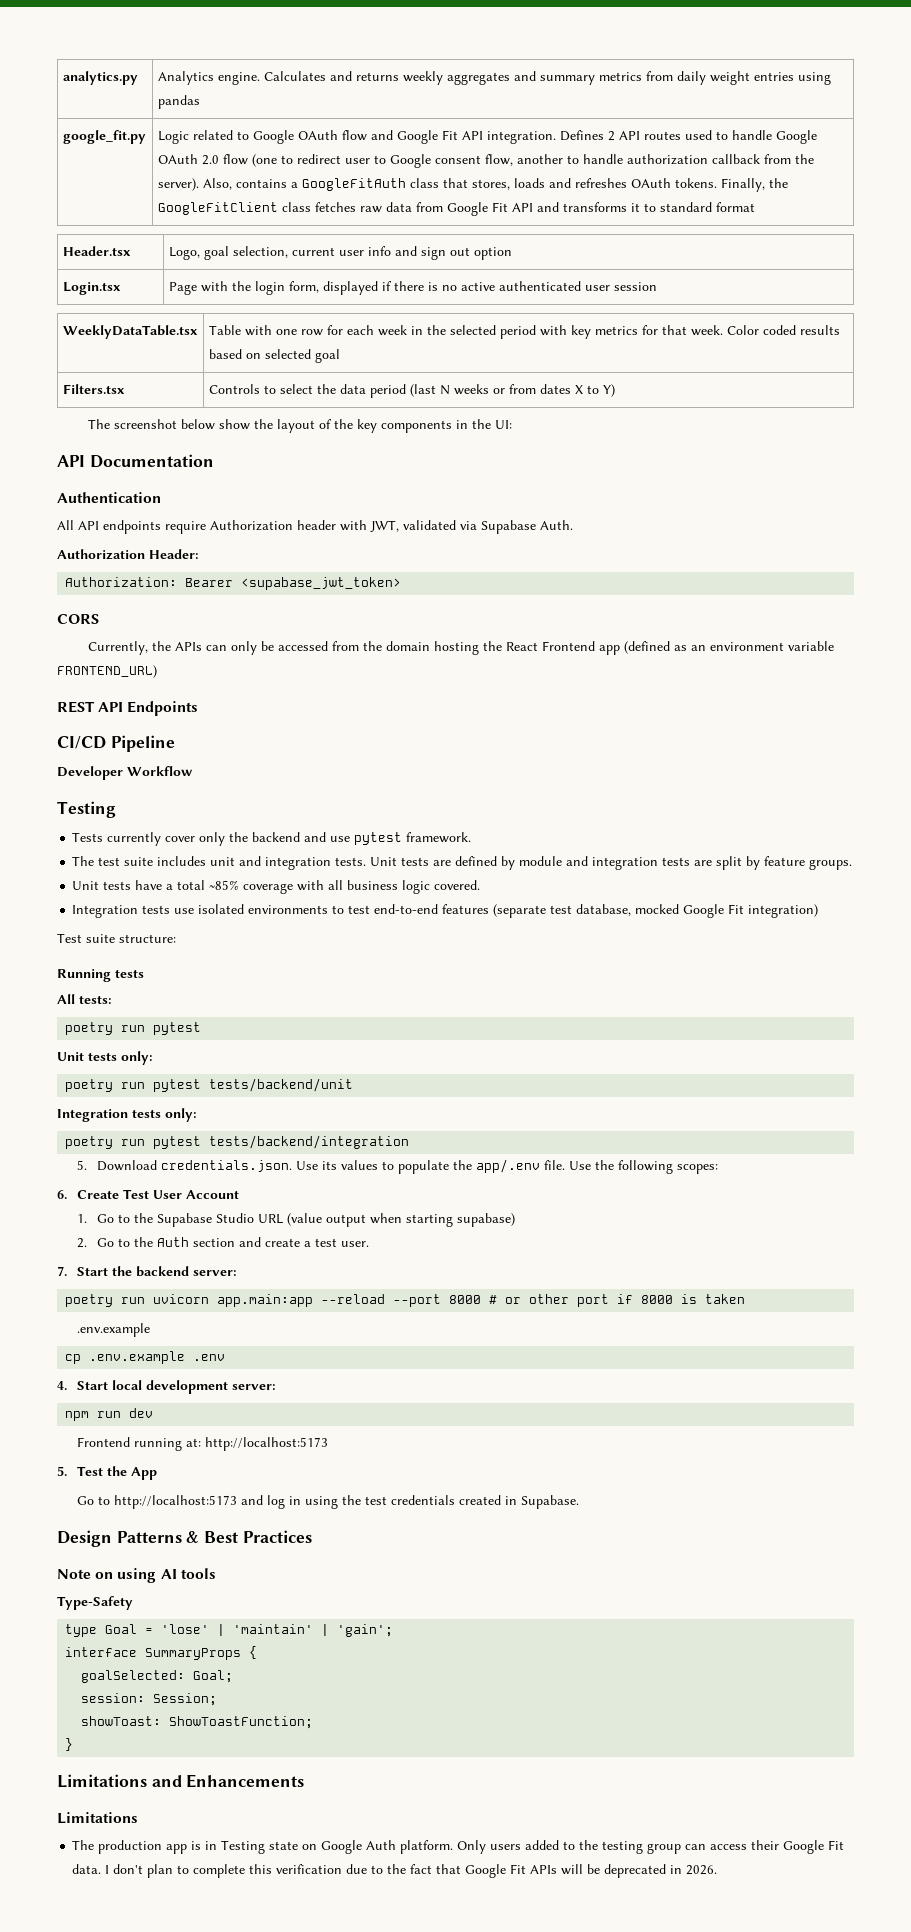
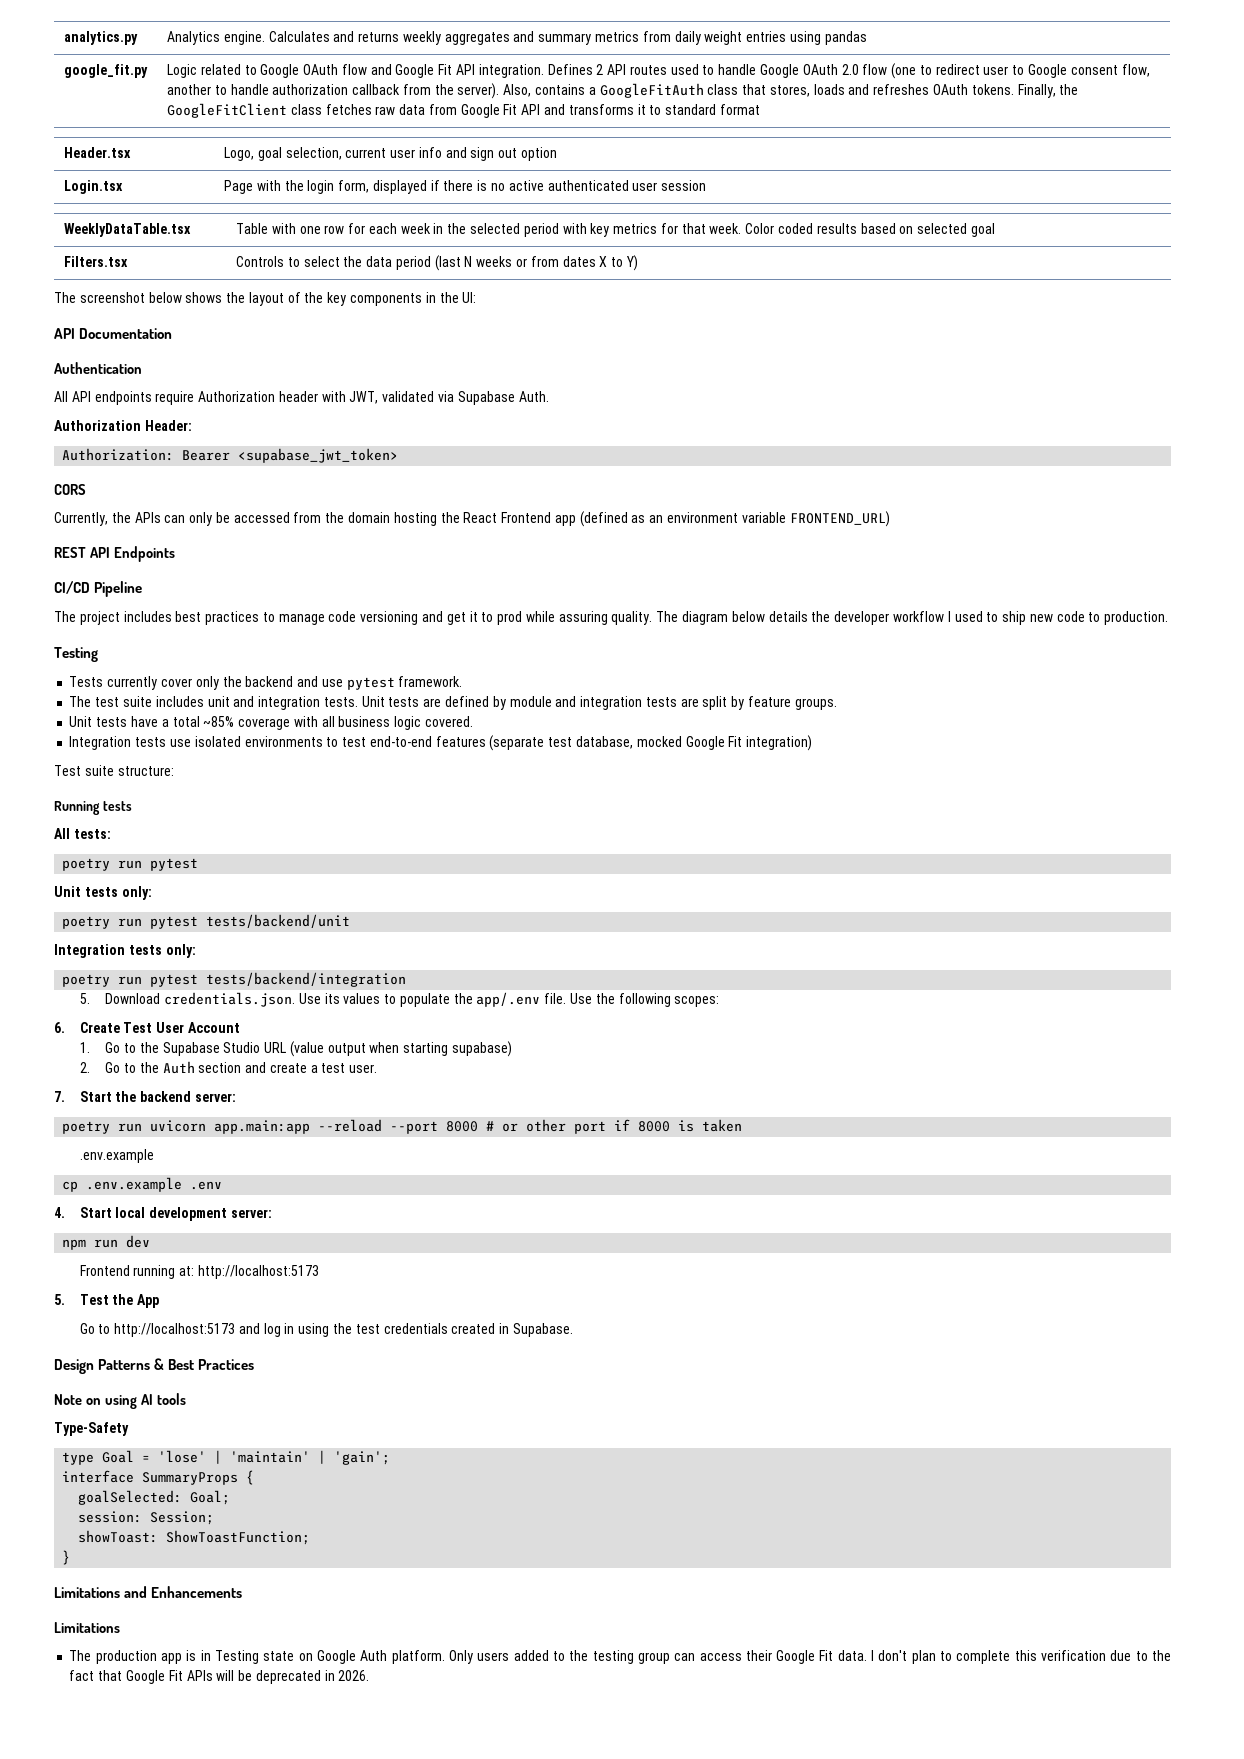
[218,419,250,430] show -> [185,292,223,303] shows
[57,766,193,780] Developer Workflow -> [54,611,1169,625] The project includes best practices to manage code versioning and get it to prod while assuring quality. The diagram below details the developer workflow I used to ship new code to production.

